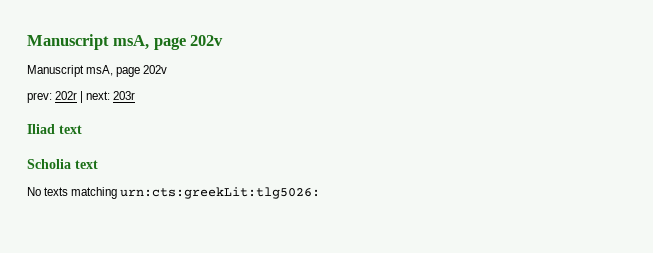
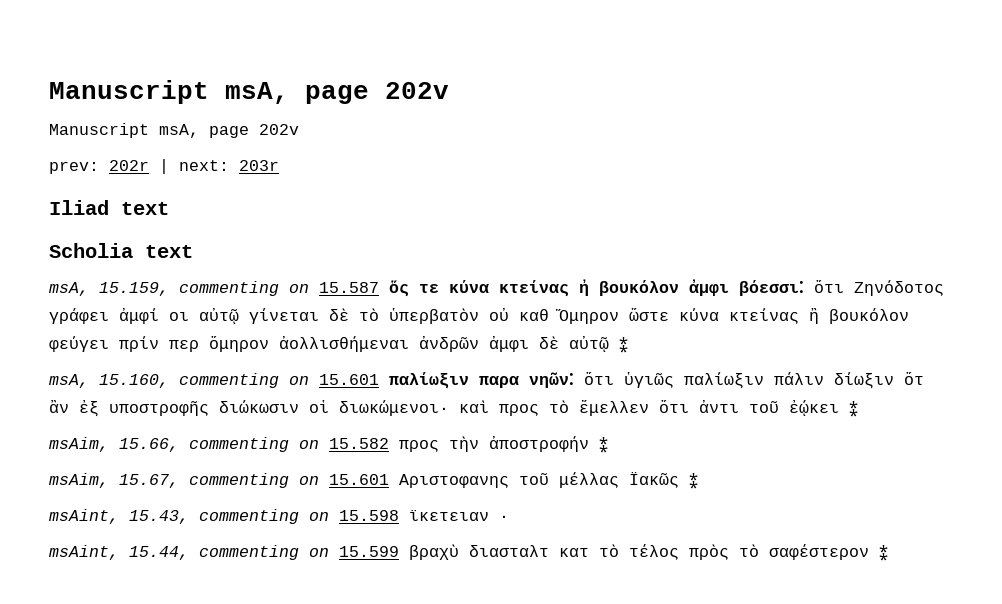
[27,187,321,199] No texts matching urn:cts:greekLit:tlg5026: -> [49,279,944,297] [49,308,909,324] [49,336,628,353] [49,372,924,389] [49,400,858,417] [49,436,608,453] [49,472,698,489] [49,509,509,524] [49,544,888,561] msA, 15.159, commenting on 15.587 ὅς τε κύνα κτείνας ἠ βουκόλον ἀμφι βόεσσι⁚ ὅτι Ζηνόδοτος γράφει ἀμφί οι αὐτῷ γίνεται δὲ τὸ ὑπερβατὸν οὐ καθ Ὅμηρον ὥστε κύνα κτείνας ἢ βουκόλον φεύγει πρίν περ ὅμηρον ἀολλισθήμεναι ἀνδρῶν ἀμφι δὲ αὐτῷ ⁑ // msA, 15.160, commenting on 15.601 παλίωξιν παρα νηῶν⁚ ὅτι ὑγιῶς παλίωξιν πάλιν δίωξιν ὅτ ἂν ἐξ υποστροφῆς διώκωσιν οἱ διωκώμενοι· καὶ προς τὸ ἔμελλεν ὅτι ἀντι τοῦ ἐῴκει ⁑ // msAim, 15.66, commenting on 15.582 προς τὴν ἀποστροφήν ⁑ // msAim, 15.67, commenting on 15.601 Αριστοφανης τοῦ μέλλας Ϊακῶς ⁑ // msAint, 15.43, commenting on 15.598 ϊκετειαν · // msAint, 15.44, commenting on 15.599 βραχὺ διασταλτ κατ τὸ τέλος πρὸς τὸ σαφέστερον ⁑

